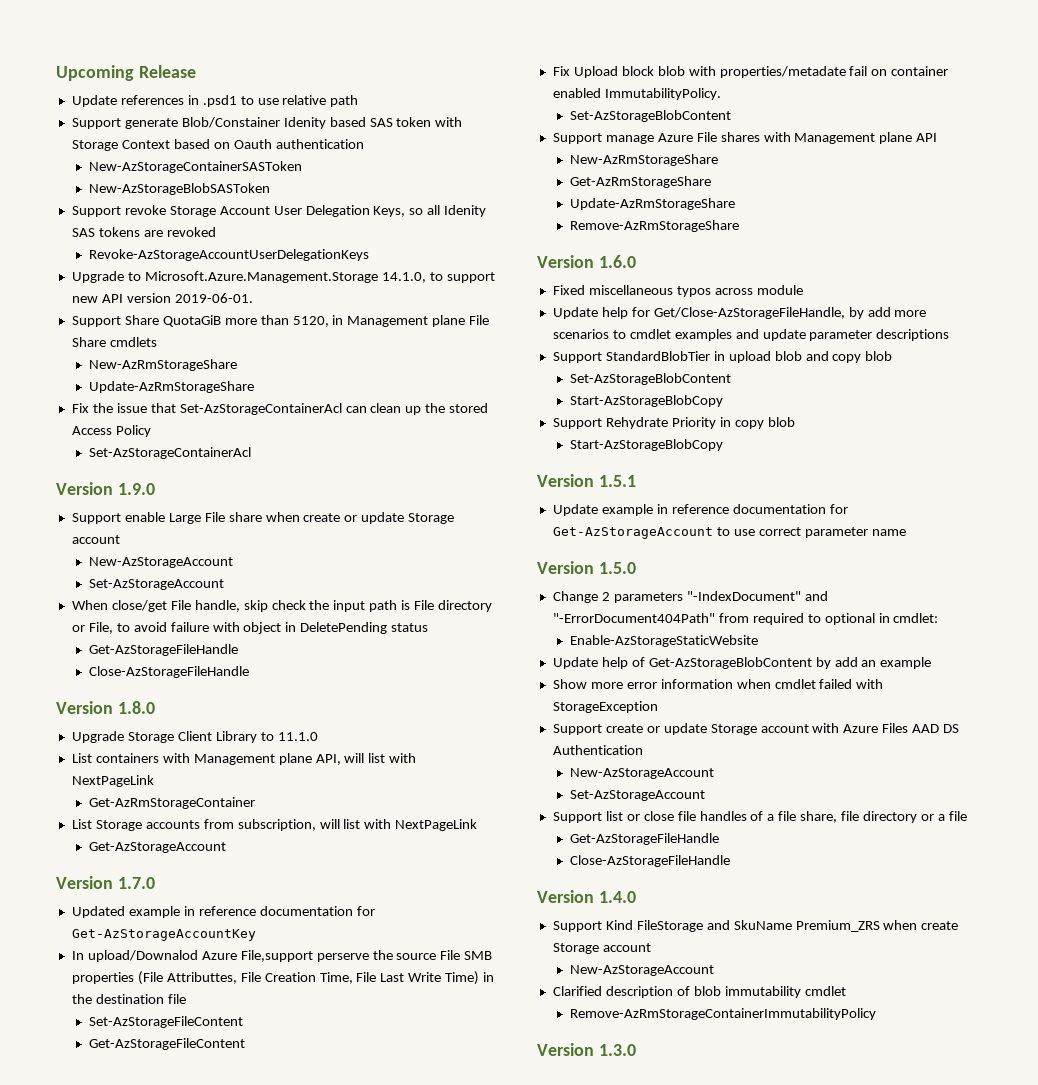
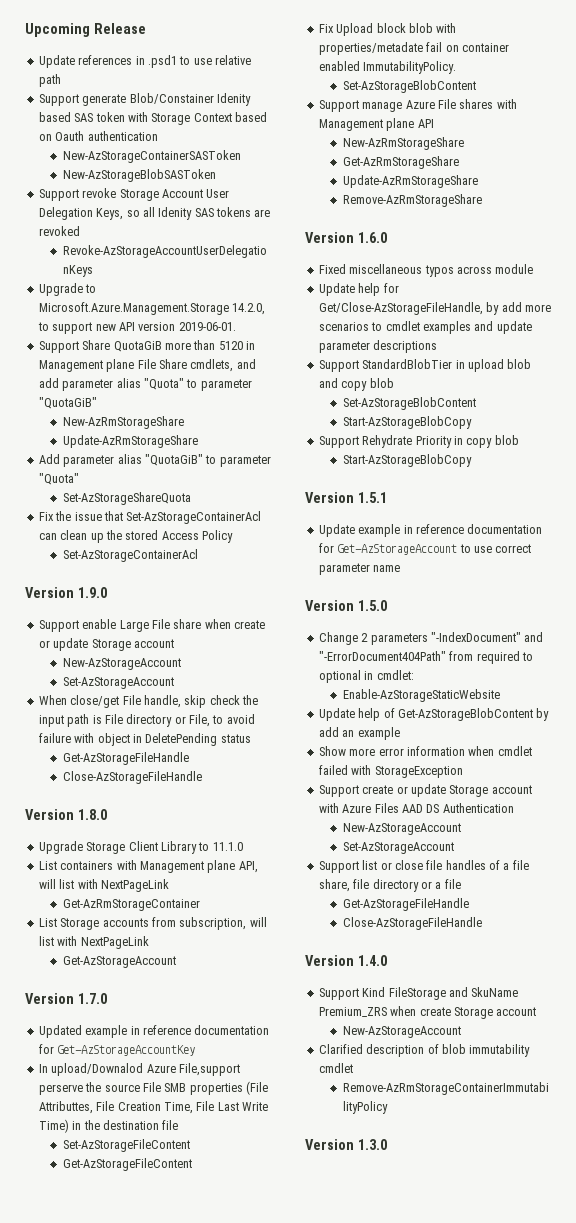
[381,272,426,283] 14.1.0, -> [232,303,266,315] 14.2.0,
[292,316,329,327] 5120, -> [218,341,243,350] 5120
[109,337,157,347] [89,359,238,371] [89,381,255,393] cmdlets // New-AzRmStorageShare // Update-AzRmStorageShare -> [190,359,256,372] [38,378,252,391] [38,397,97,409] [62,416,184,429] [62,435,198,448] [38,454,271,467] [38,473,79,485] [62,492,191,505] cmdlets, and add parameter alias "Quota" to parameter "QuotaGiB" // New-AzRmStorageShare // Update-AzRmStorageShare // Add parameter alias "QuotaGiB" to parameter "Quota" // Set-AzStorageShareQuota

